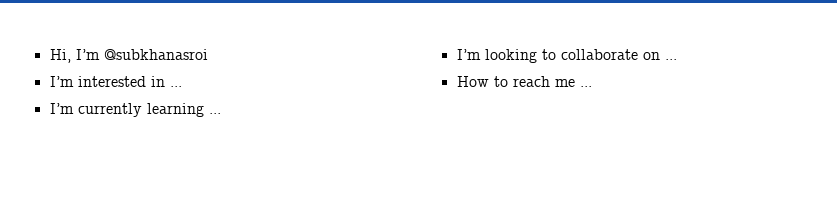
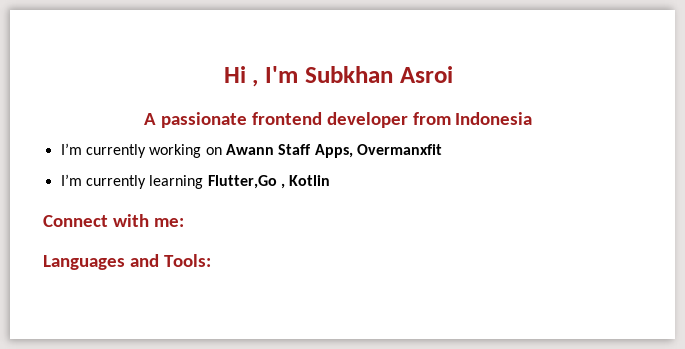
[49,49,208,63] [49,76,182,87] [49,103,221,117] [456,49,677,63] [456,76,592,87] Hi, I’m @subkhanasroi // I’m interested in ... // I’m currently learning ... // I’m looking to collaborate on ... // How to reach me ... -> [223,66,453,87] [143,112,533,128] [60,143,442,158] [60,174,331,189] [43,214,184,227] [43,254,211,270] Hi , I'm Subkhan Asroi // A passionate frontend developer from Indonesia // I’m currently working on Awann Staff Apps, Overmanxfit // I’m currently learning Flutter,Go , Kotlin // Connect with me: // Languages and Tools:

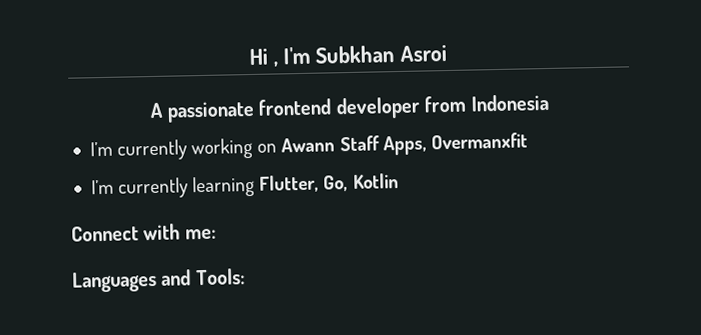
[207,175,285,189] Flutter,Go , -> [259,174,349,193] Flutter, Go,

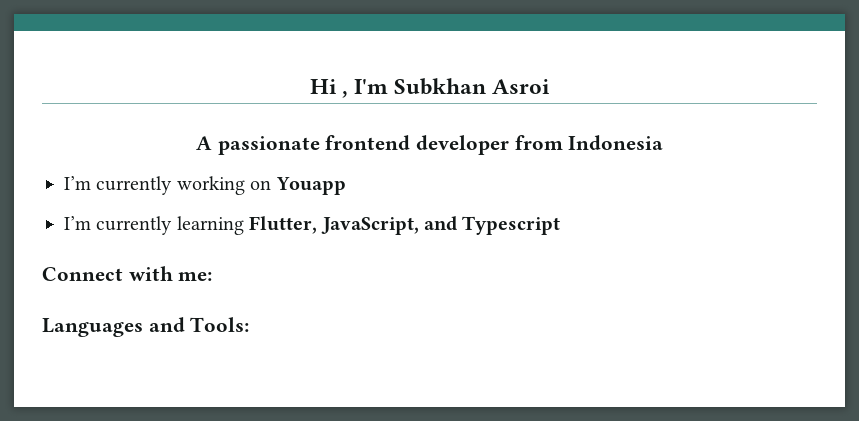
[281,132,528,156] Awann Staff Apps, Overmanxfit -> [275,177,346,195] Youapp
[323,173,399,192] Go, Kotlin -> [320,216,561,235] JavaScript, and Typescript

